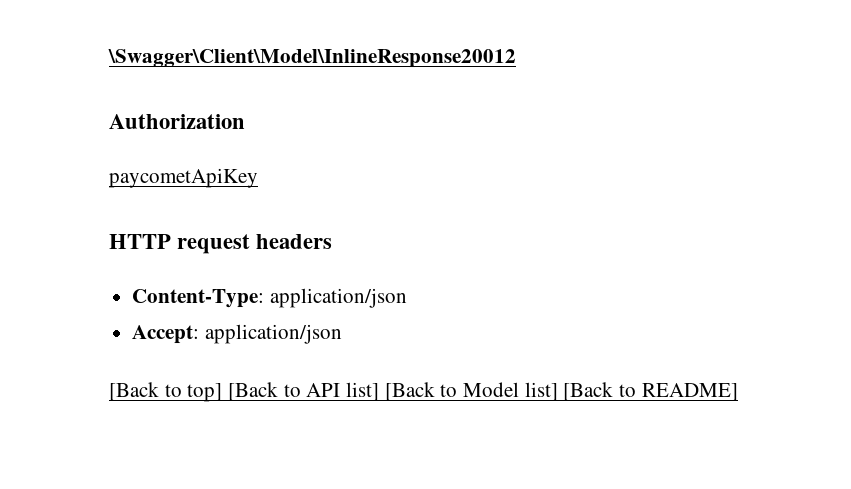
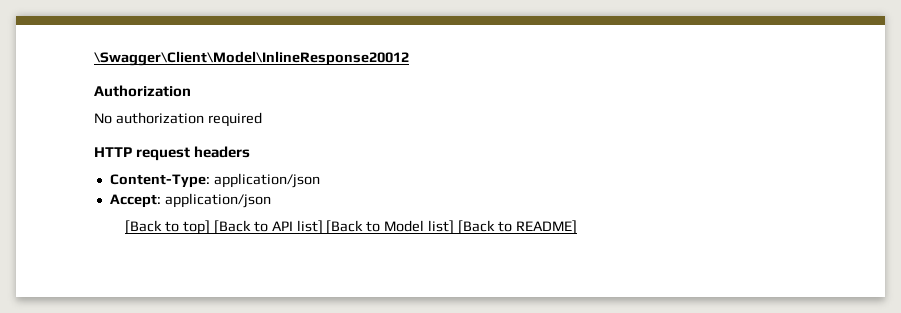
[109,168,258,188] paycometApiKey -> [94,112,262,127] No authorization required

